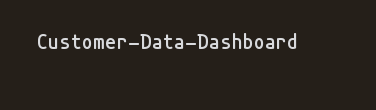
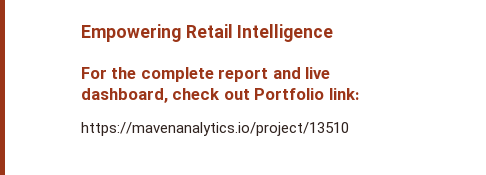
[37,33,298,49] Customer-Data-Dashboard -> [81,24,334,42] [81,67,331,82] [81,88,359,103] [81,122,349,136] Empowering Retail Intelligence // For the complete report and live dashboard, check out Portfolio link: // https://mavenanalytics.io/project/13510

